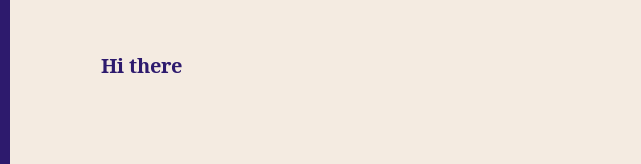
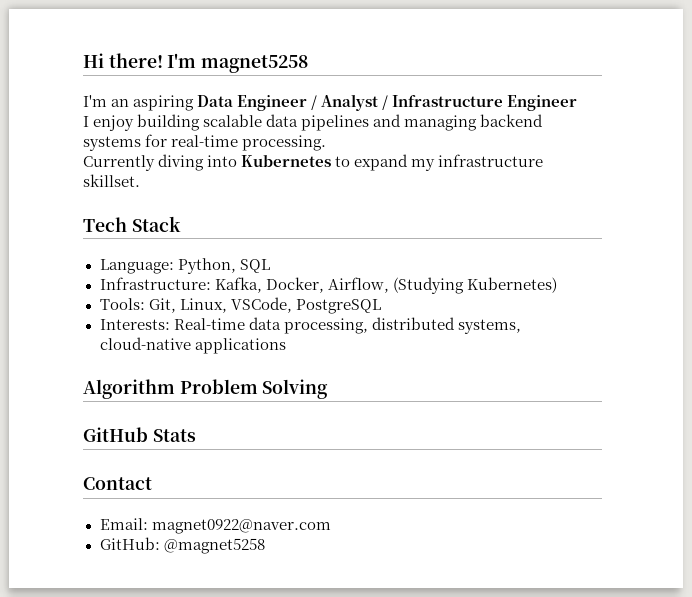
[129,58,183,73] there -> [108,53,309,73] [83,94,578,111] [83,114,544,131] [83,134,327,151] [83,154,544,171] [83,174,140,187] [83,216,181,232] [99,258,270,274] [99,277,557,294] [99,297,381,314] [99,317,521,334] [99,337,286,354] [83,379,329,399] [83,427,196,442] [83,477,152,490] [99,518,331,534] [99,537,265,554] there! I'm magnet5258 // I'm an aspiring Data Engineer / Analyst / Infrastructure Engineer // I enjoy building scalable data pipelines and managing backend systems for real-time processing. // Currently diving into Kubernetes to expand my infrastructure skillset. // Tech Stack // Language: Python, SQL // Infrastructure: Kafka, Docker, Airflow, (Studying Kubernetes) // Tools: Git, Linux, VSCode, PostgreSQL // Interests: Real-time data processing, distributed systems, cloud-native applications // Algorithm Problem Solving // GitHub Stats // Contact // Email: magnet0922@naver.com // GitHub: @magnet5258

